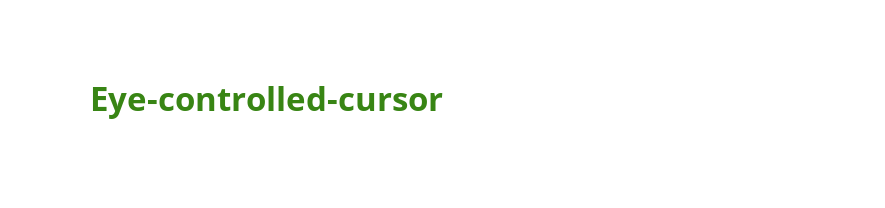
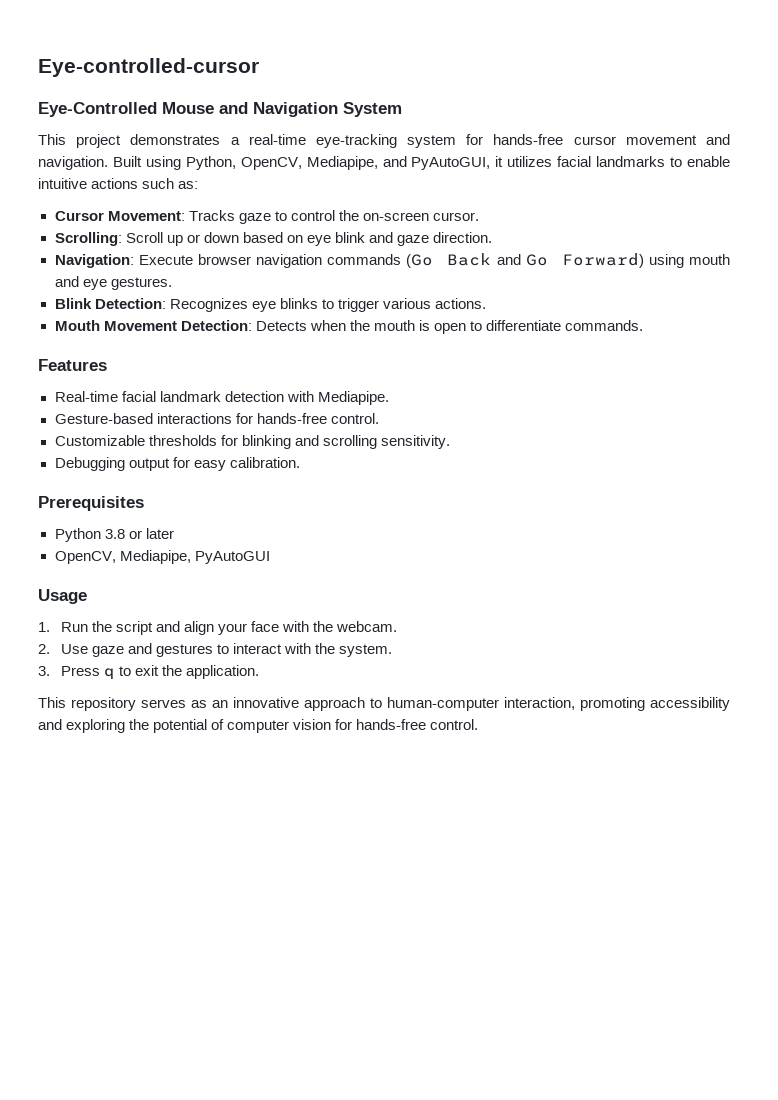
(443, 102) none -> [38,102,402,117] [38,134,731,148] [38,156,730,170] [38,178,199,189] [54,210,479,224] [54,232,493,246] [54,253,731,268] [54,276,172,290] [54,298,486,312] [54,320,644,334] [38,359,107,371] [54,391,389,405] [54,413,379,424] [54,435,450,449] [54,457,300,471] [38,496,144,511] [54,528,174,542] [54,550,270,564] [38,589,87,604] [38,621,398,635] [38,643,393,657] [38,665,260,680] [38,697,730,711] [38,719,479,733] // Eye-Controlled Mouse and Navigation System // This project demonstrates a real-time eye-tracking system for hands-free cursor movement and navigation. Built using Python, OpenCV, Mediapipe, and PyAutoGUI, it utilizes facial landmarks to enable intuitive actions such as: // Cursor Movement: Tracks gaze to control the on-screen cursor. // Scrolling: Scroll up or down based on eye blink and gaze direction. // Navigation: Execute browser navigation commands (Go Back and Go Forward) using mouth and eye gestures. // Blink Detection: Recognizes eye blinks to trigger various actions. // Mouth Movement Detection: Detects when the mouth is open to differentiate commands. // Features // Real-time facial landmark detection with Mediapipe. // Gesture-based interactions for hands-free control. // Customizable thresholds for blinking and scrolling sensitivity. // Debugging output for easy calibration. // Prerequisites // Python 3.8 or later // OpenCV, Mediapipe, PyAutoGUI // Usage // 1. Run the script and align your face with the webcam. // 2. Use gaze and gestures to interact with the system. // 3. Press q to exit the application. // This repository serves as an innovative approach to human-computer interaction, promoting accessibility and exploring the potential of computer vision for hands-free control.

